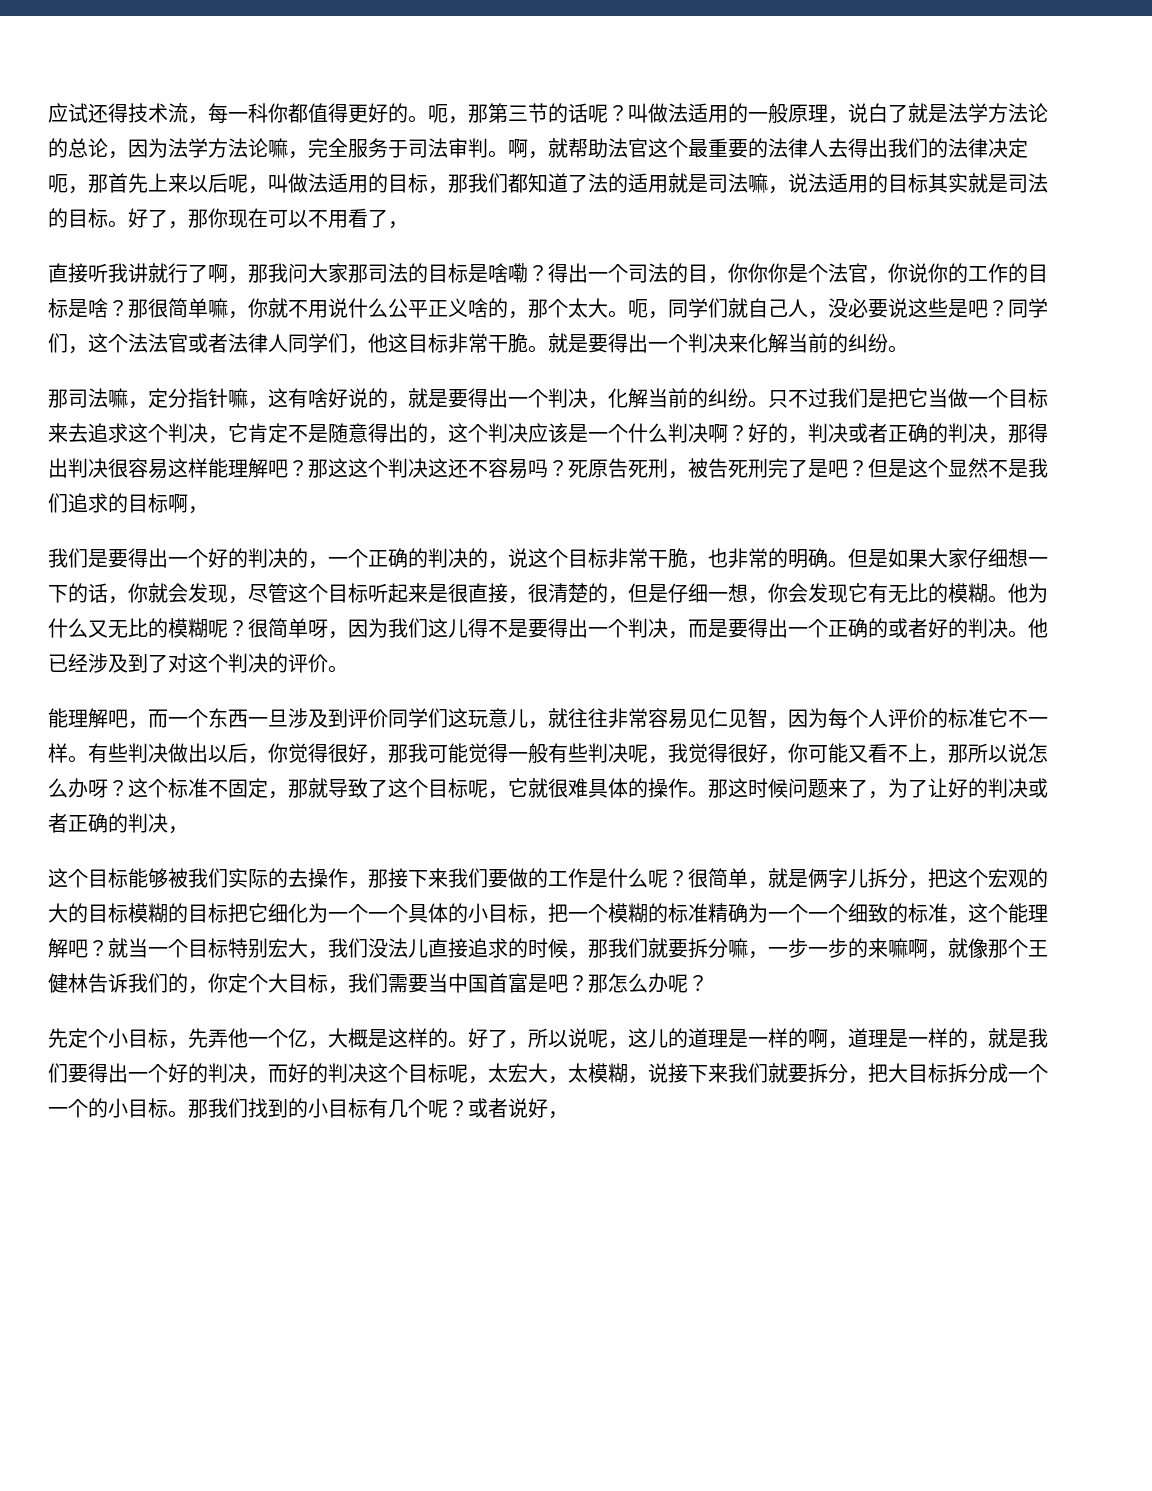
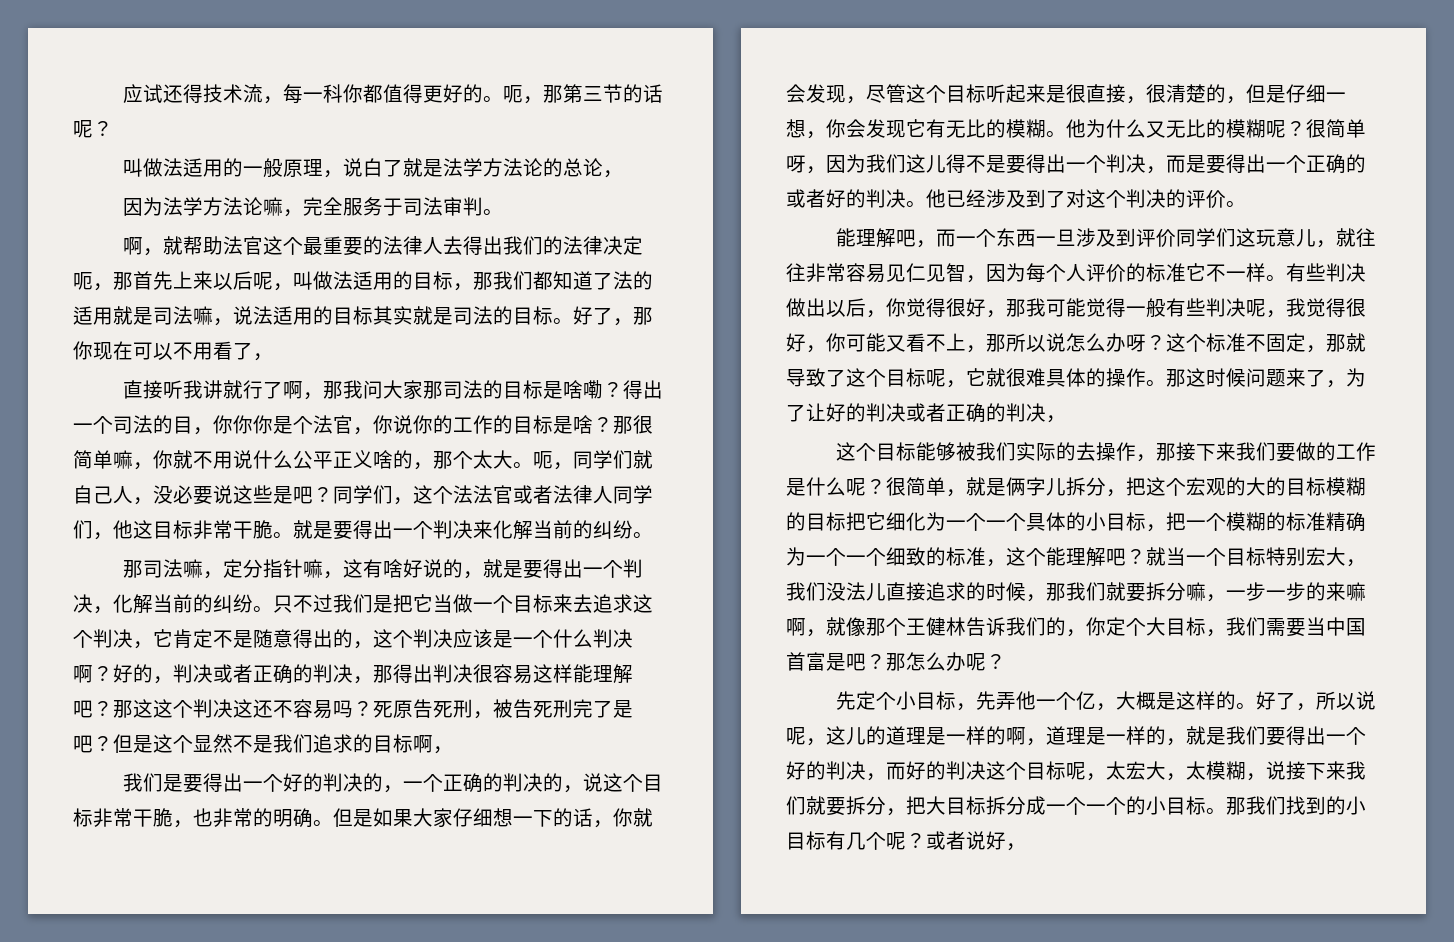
(628, 113) none -> (113, 128) //
(128, 155) none -> (623, 174) //
(508, 154) none -> (503, 212) //

